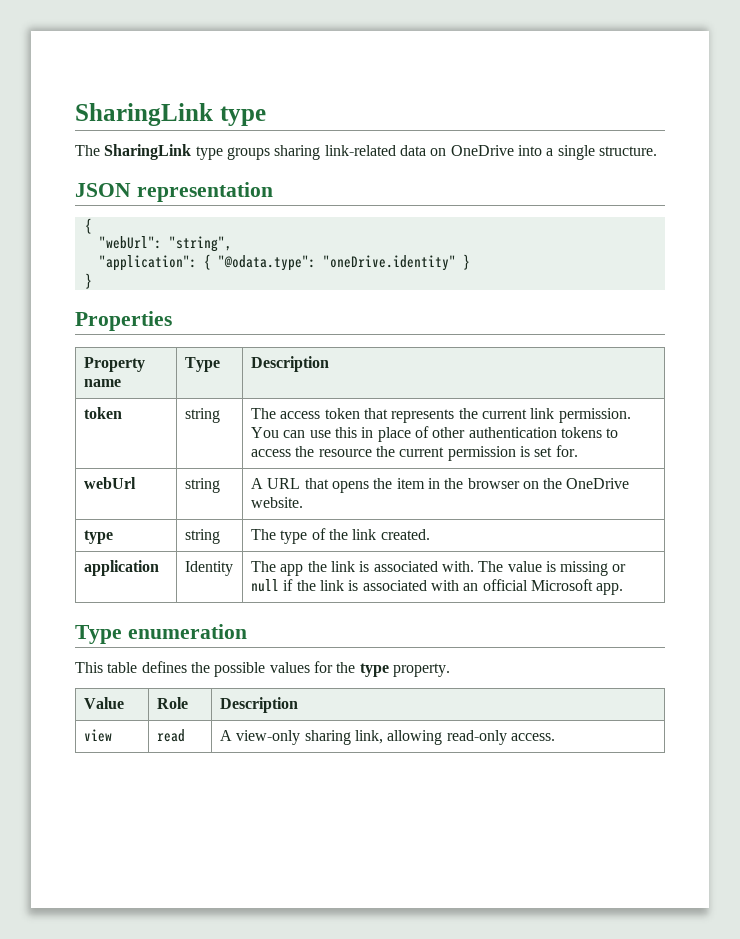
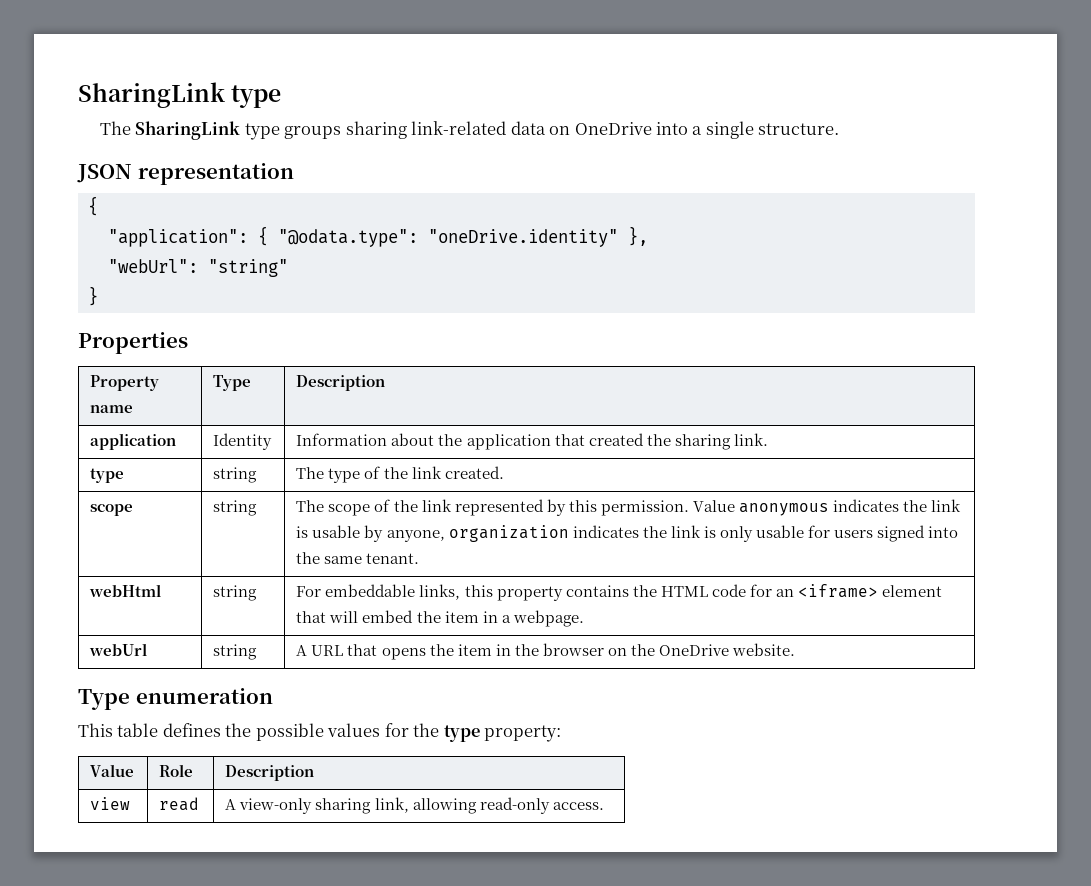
[98,236,232,252] // "webUrl": "string", -> (98, 206) none
[462,254,470,270] } -> [627,226,648,246] [107,259,288,277] }, // "webUrl": "string"
[83,407,122,419] [184,408,220,423] [250,408,631,423] [250,426,619,442] [250,445,578,461] token | string | The access token that represents the current link permission. You can use this in place of other authentication tokens to access the resource the current permission is set for. -> [90,433,177,450] [213,433,273,450] [296,433,768,450] [90,468,125,483] [213,467,258,483] [296,466,504,483] [90,504,134,516] [213,500,258,516] [296,499,961,516] [296,525,959,542] [296,552,420,564] [89,584,162,597] [213,585,258,601] [296,584,942,601] [296,610,584,627] application | Identity | Information about the application that created the sharing link. // type | string | The type of the link created. // scope | string | The scope of the link represented by this permission. Value anonymous indicates the link is usable by anyone, organization indicates the link is only usable for users signed into the same tenant. // webHtml | string | For embeddable links, this property contains the HTML code for an <iframe> element that will embed the item in a webpage.
[83,530,113,544] [184,529,220,544] [250,528,430,544] [83,560,159,576] [184,561,233,576] [250,561,627,576] [250,579,624,595] // type | string | The type of the link created. // application | Identity | The app the link is associated with. The value is missing or null if the link is associated with an official Microsoft app. -> (795, 649) none
[392,663,450,677] property. -> [484,725,562,742] property:

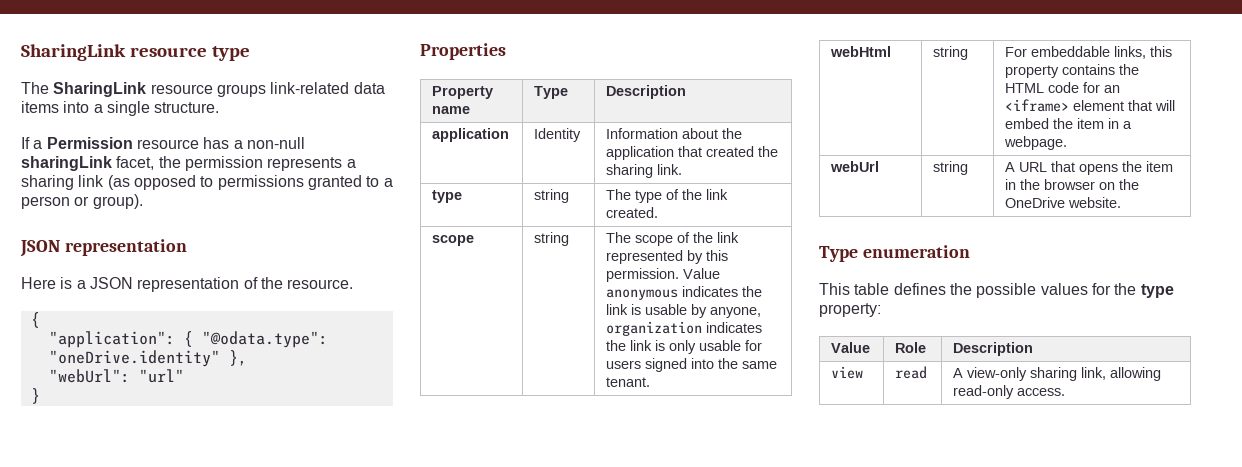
[78,82,225,108] SharingLink -> [21,44,208,61] SharingLink resource
[244,121,840,140] [77,163,294,185] type groups sharing link-related data on OneDrive into a single structure. // JSON representation -> [150,82,385,97] [21,101,220,116] [21,137,305,149] [21,156,356,171] [21,175,393,190] [21,194,143,209] [20,239,187,257] [21,277,354,292] resource groups link-related data items into a single structure. // If a Permission resource has a non-null sharingLink facet, the permission represents a sharing link (as opposed to permissions granted to a person or group). // JSON representation // Here is a JSON representation of the resource.
[207,259,288,277] "string" -> [138,369,184,383] "url"

